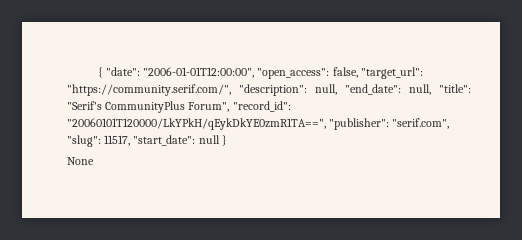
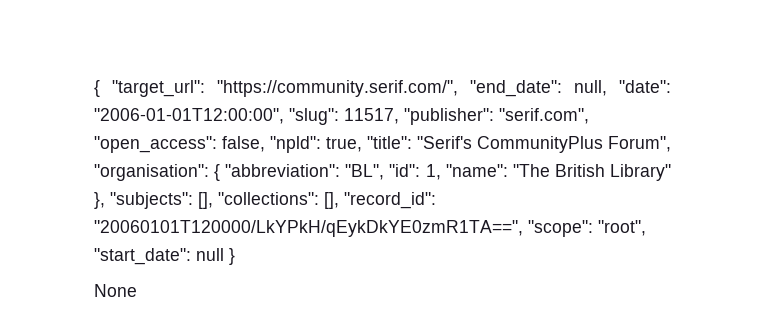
[97,67,423,79] [67,84,471,96] [67,101,291,113] [67,118,450,130] [67,135,131,147] { "date": "2006-01-01T12:00:00", "open_access": false, "target_url": "https://community.serif.com/", "description": null, "end_date": null, "title": "Serif's CommunityPlus Forum", "record_id": "20060101T120000/LkYPkH/qEykDkYE0zmR1TA==", "publisher": "serif.com", "slug": 11517, -> [94,80,671,97] [94,108,589,125] [94,136,671,153] [94,164,671,181] [94,192,436,209] [94,220,646,237] { "target_url": "https://community.serif.com/", "end_date": null, "date": "2006-01-01T12:00:00", "slug": 11517, "publisher": "serif.com", "open_access": false, "npld": true, "title": "Serif's CommunityPlus Forum", "organisation": { "abbreviation": "BL", "id": 1, "name": "The British Library" }, "subjects": [], "collections": [], "record_id": "20060101T120000/LkYPkH/qEykDkYE0zmR1TA==", "scope": "root",

